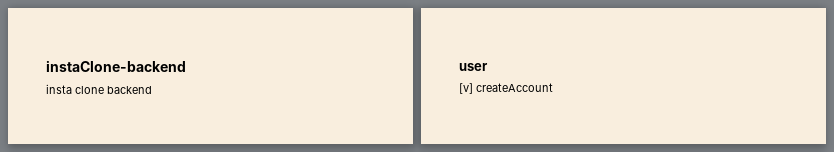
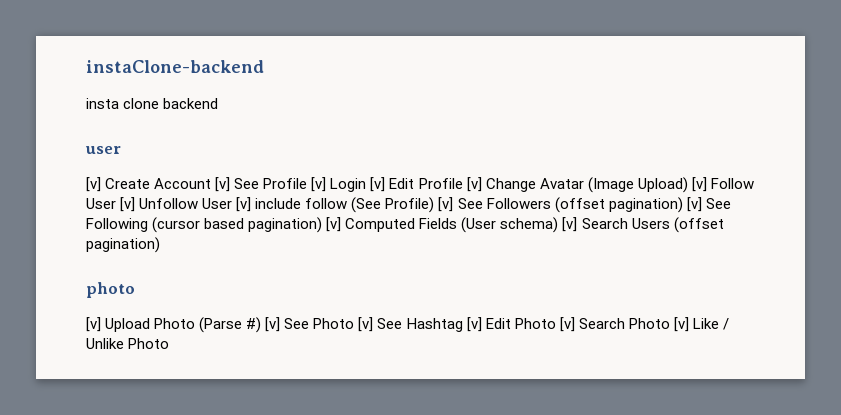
[476,83,553,92] createAccount -> [105,177,754,193] [86,197,731,213] [86,217,724,233] [86,237,160,253] [86,282,135,298] [86,317,729,333] [86,338,170,349] Create Account [v] See Profile [v] Login [v] Edit Profile [v] Change Avatar (Image Upload) [v] Follow User [v] Unfollow User [v] include follow (See Profile) [v] See Followers (offset pagination) [v] See Following (cursor based pagination) [v] Computed Fields (User schema) [v] Search Users (offset pagination) // photo // [v] Upload Photo (Parse #) [v] See Photo [v] See Hashtag [v] Edit Photo [v] Search Photo [v] Like / Unlike Photo

